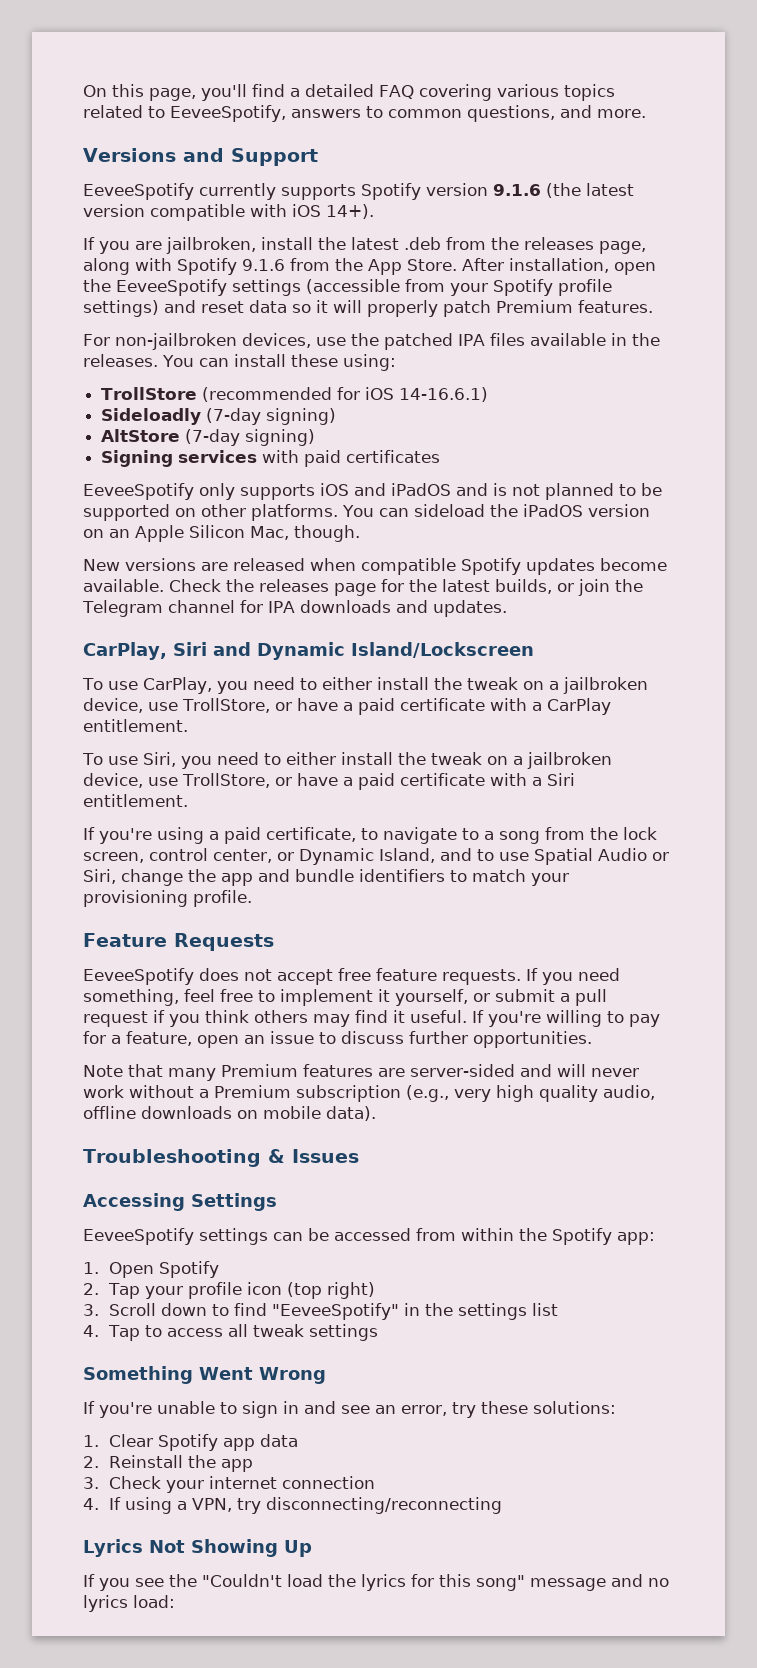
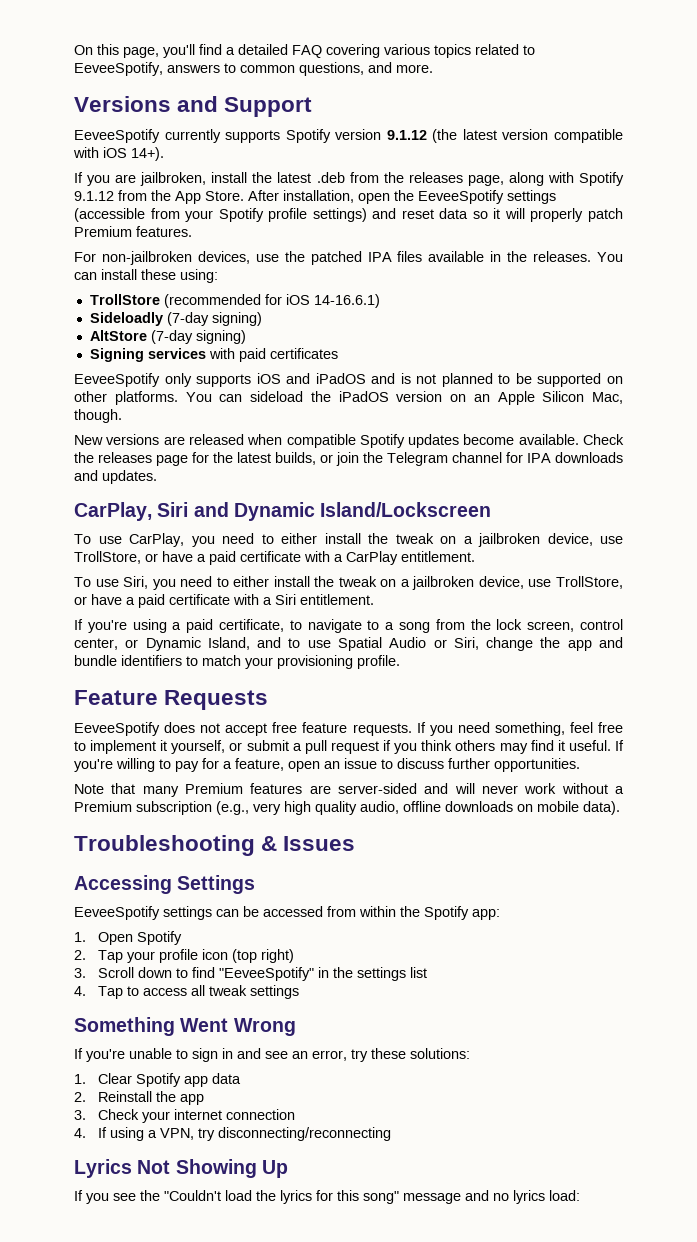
[493,184,541,196] 9.1.6 -> [386,130,427,140] 9.1.12
[242,259,285,271] 9.1.6 -> [74,191,114,201] 9.1.12

